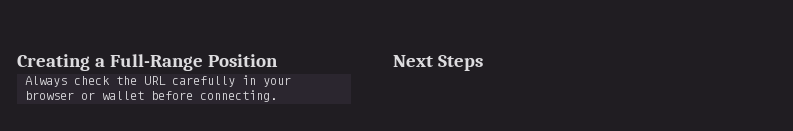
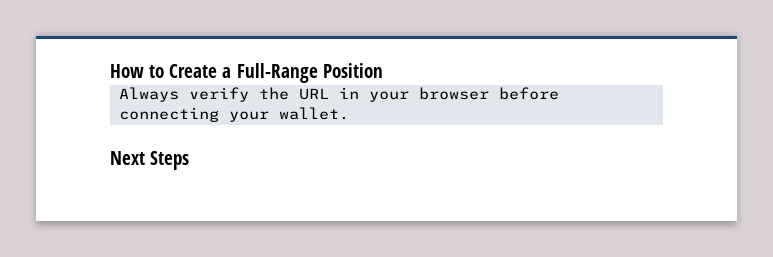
[17,54,90,71] Creating -> [110,64,218,78] How to Create
[74,76,111,85] check -> [189,87,250,102] verify
[172,76,236,87] carefully -> (330, 94) none
[81,90,278,102] or wallet before connecting. -> [499,87,560,100] [119,107,350,122] before connecting your wallet.

